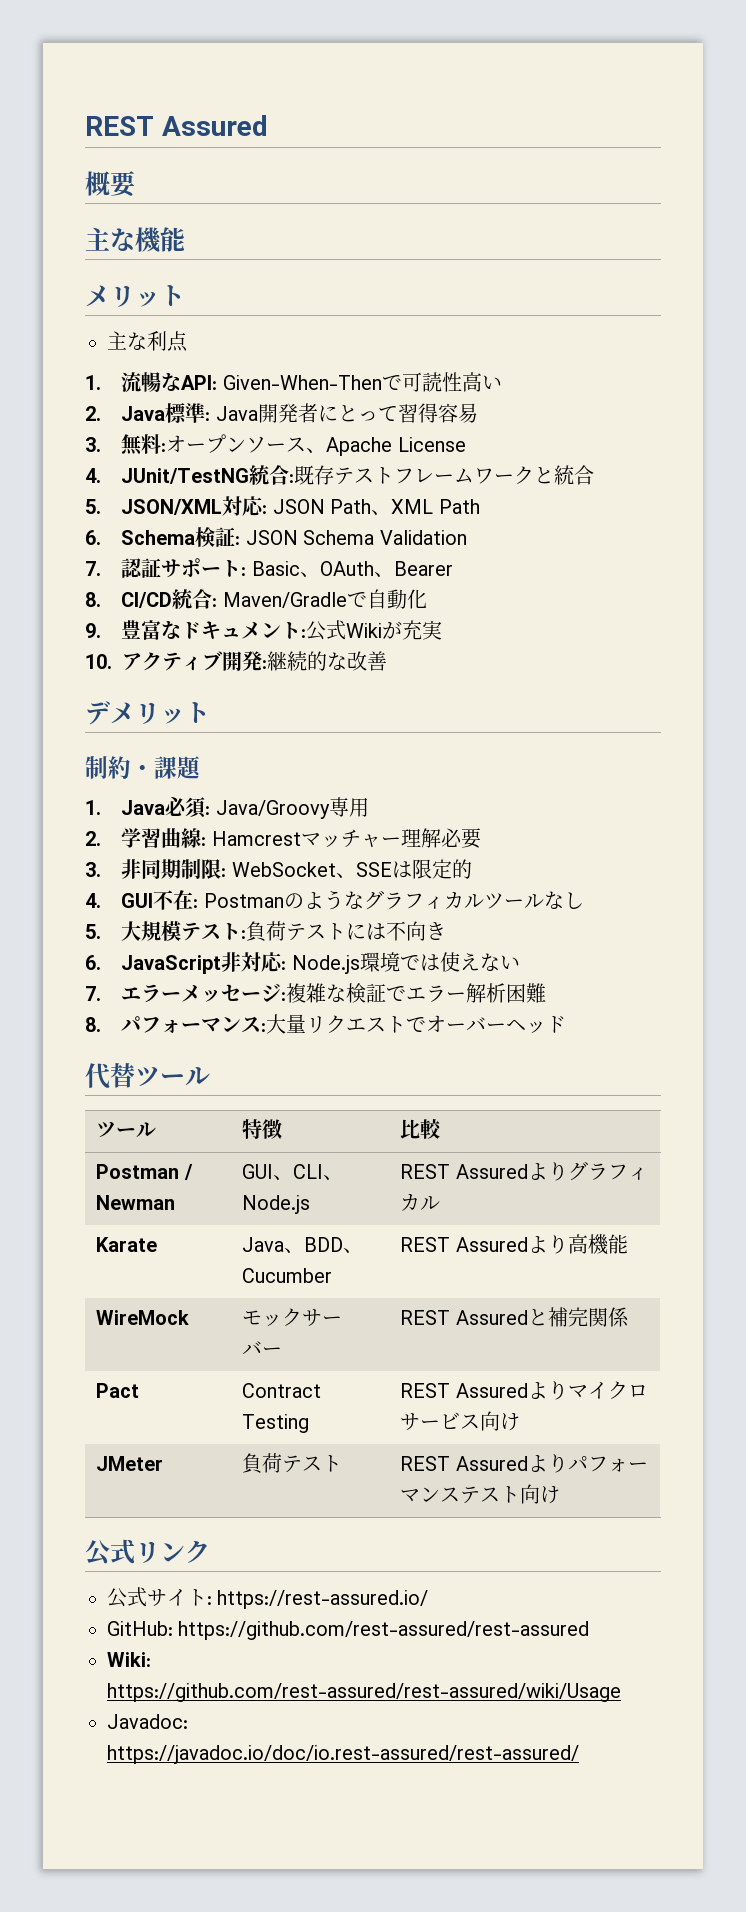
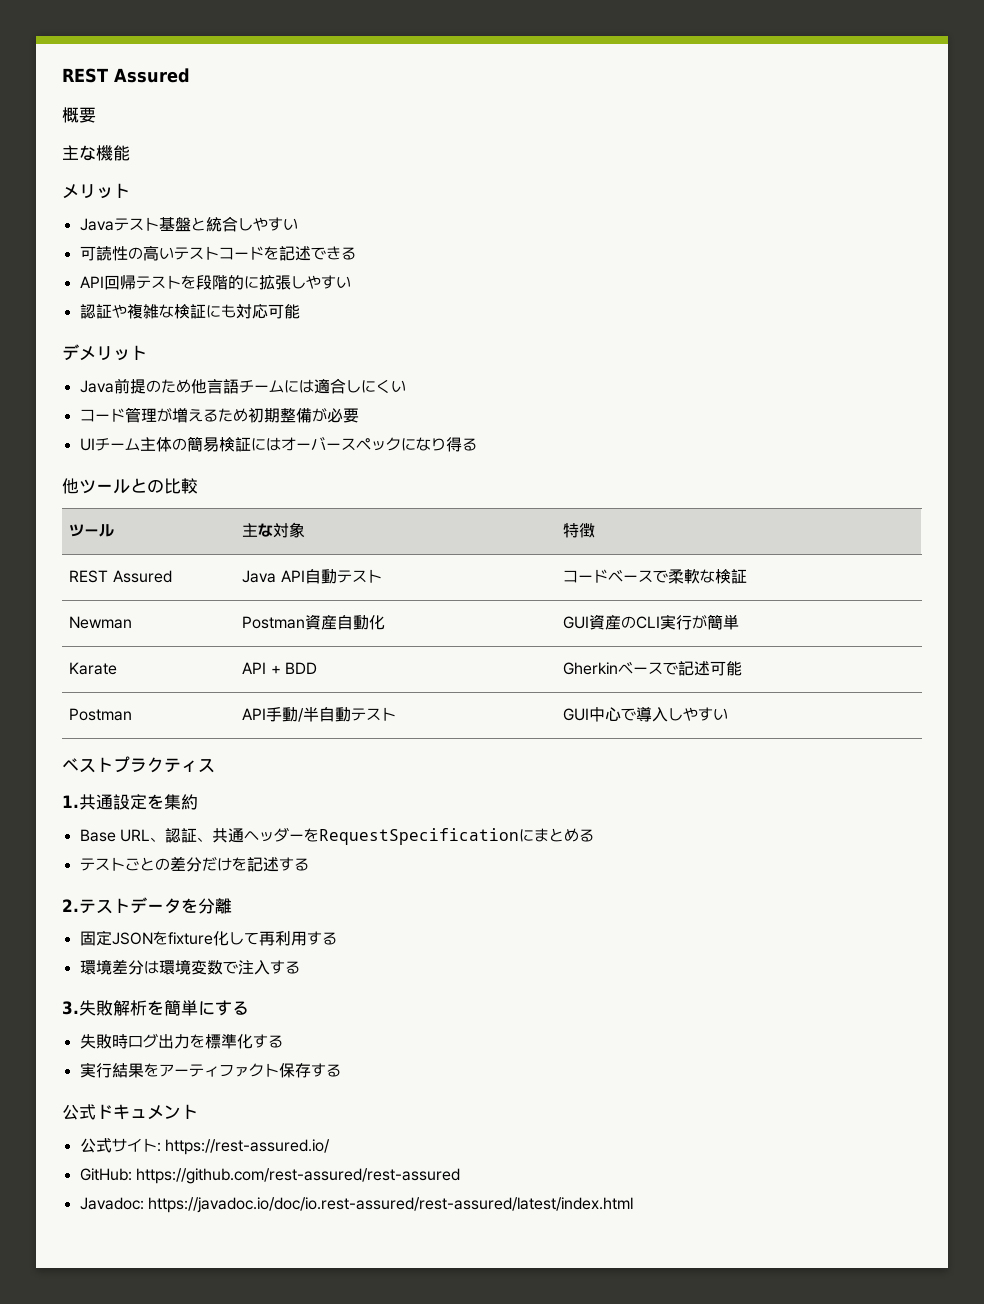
[107,331,188,352] [85,372,502,392] [85,403,478,423] [85,434,466,456] [85,465,595,485] [85,496,480,516] [85,527,467,547] [85,558,453,578] [85,589,427,609] [85,620,443,641] [85,651,387,671] [85,701,210,725] [85,756,202,779] [85,797,369,819] [85,828,481,849] [85,859,472,879] [85,890,584,910] [85,921,447,942] [85,952,520,974] [85,983,547,1003] [85,1014,567,1034] [85,1063,210,1089] [96,1121,157,1138] 主な利点 // 1.流暢なAPI: Given-When-Thenで可読性高い // 2. Java標準: Java開発者にとって習得容易 // 3.無料:オープンソース、Apache License // 4. JUnit/TestNG統合:既存テストフレームワークと統合 // 5. JSON/XML対応: JSON Path、XML Path // 6. Schema検証: JSON Schema Validation // 7.認証サポート: Basic、OAuth、Bearer // 8. CI/CD統合: Maven/Gradleで自動化 // 9.豊富なドキュメント:公式Wikiが充実 // 10.アクティブ開発:継続的な改善 // デメリット // 制約・課題 // 1. Java必須: Java/Groovy専用 // 2.学習曲線: Hamcrestマッチャー理解必要 // 3.非同期制限: WebSocket、SSEは限定的 // 4. GUI不在: Postmanのようなグラフィカルツールなし // 5.大規模テスト:負荷テストには不向き // 6. JavaScript非対応: Node.js環境では使えない // 7.エラーメッセージ:複雑な検証でエラー解析困難 // 8.パフォーマンス:大量リクエストでオーバーヘッド // 代替ツール // ツール -> [79,216,298,232] [79,245,356,261] [79,275,351,290] [79,304,300,319] [62,344,147,361] [79,378,406,394] [79,407,359,423] [79,436,477,452] [62,478,198,494] [69,524,115,537] [242,522,306,538] Javaテスト基盤と統合しやすい // 可読性の高いテストコードを記述できる // API回帰テストを段階的に拡張しやすい // 認証や複雑な検証にも対応可能 // デメリット // Java前提のため他言語チームには適合しにくい // コード管理が増えるため初期整備が必要 // UIチーム主体の簡易検証にはオーバースペックになり得る // 他ツールとの比較 // ツール | 主な対象
[400,1119,443,1139] [96,1164,193,1180] [96,1195,176,1210] [242,1164,344,1180] [242,1195,311,1214] [400,1161,648,1181] [400,1193,441,1211] [96,1237,158,1252] [242,1237,364,1253] [242,1268,333,1283] [400,1234,628,1255] [96,1310,190,1325] [242,1308,343,1327] [242,1341,283,1356] [400,1307,629,1327] [96,1383,140,1398] [242,1383,322,1398] [242,1414,310,1433] [400,1381,648,1400] [400,1411,521,1431] [96,1456,164,1471] [242,1453,343,1474] [400,1454,648,1473] [400,1484,561,1504] [85,1539,210,1566] | 比較 // Postman / Newman | GUI、CLI、Node.js | REST Assuredよりグラフィカル // Karate | Java、BDD、Cucumber | REST Assuredより高機能 // WireMock | モックサーバー | REST Assuredと補完関係 // Pact | Contract Testing | REST Assuredよりマイクロサービス向け // JMeter | 負荷テスト | REST Assuredよりパフォーマンステスト向け // 公式リンク -> [69,570,172,583] [242,569,382,584] [563,569,748,584] [69,616,133,629] [242,614,386,630] [563,614,740,630] [69,662,118,675] [242,662,317,674] [563,661,743,676] [69,708,133,721] [242,707,397,722] [563,706,729,722] [62,756,215,773] [62,794,198,810] [79,827,594,845] [79,856,309,872] [62,897,232,914] [79,930,337,946] [79,959,300,975] [62,1000,249,1016] [79,1033,283,1049] [79,1062,341,1078] [62,1104,198,1120] // REST Assured | Java API自動テスト | コードベースで柔軟な検証 // Newman | Postman資産自動化 | GUI資産のCLI実行が簡単 // Karate | API + BDD | Gherkinベースで記述可能 // Postman | API手動/半自動テスト | GUI中心で導入しやすい // ベストプラクティス // 1.共通設定を集約 // Base URL、認証、共通ヘッダーをRequestSpecificationにまとめる // テストごとの差分だけを記述する // 2.テストデータを分離 // 固定JSONをfixture化して再利用する // 環境差分は環境変数で注入する // 3.失敗解析を簡単にする // 失敗時ログ出力を標準化する // 実行結果をアーティファクト保存する // 公式ドキュメント
[107,1652,151,1667] [107,1683,621,1702] // Wiki: https://github.com/rest-assured/rest-assured/wiki/Usage -> (460, 1176) none
[107,1745,579,1764] https://javadoc.io/doc/io.rest-assured/rest-assured/ -> [147,1197,633,1213] https://javadoc.io/doc/io.rest-assured/rest-assured/latest/index.html

